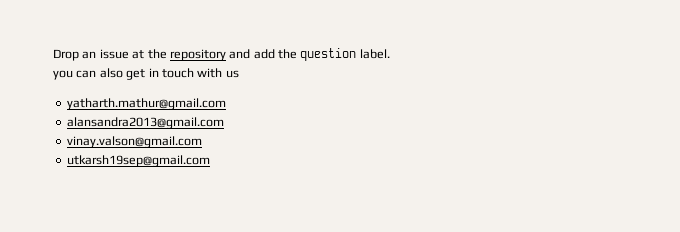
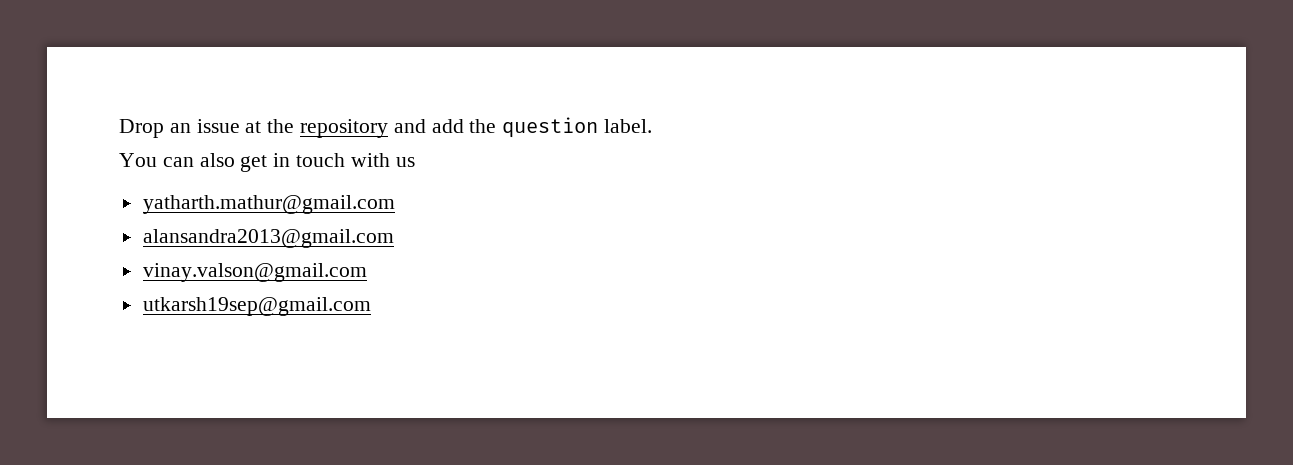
[53,70,73,80] you -> [119,153,157,167] You

